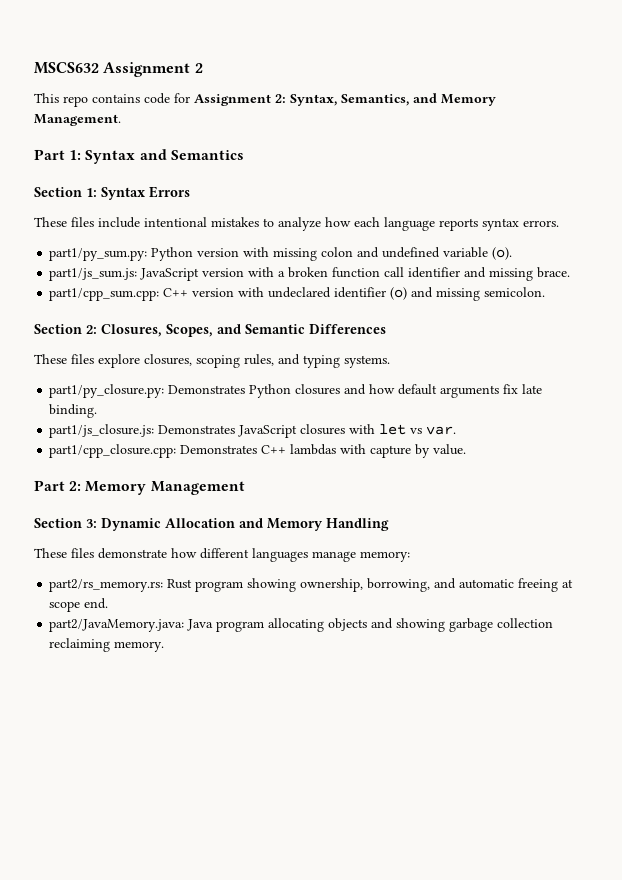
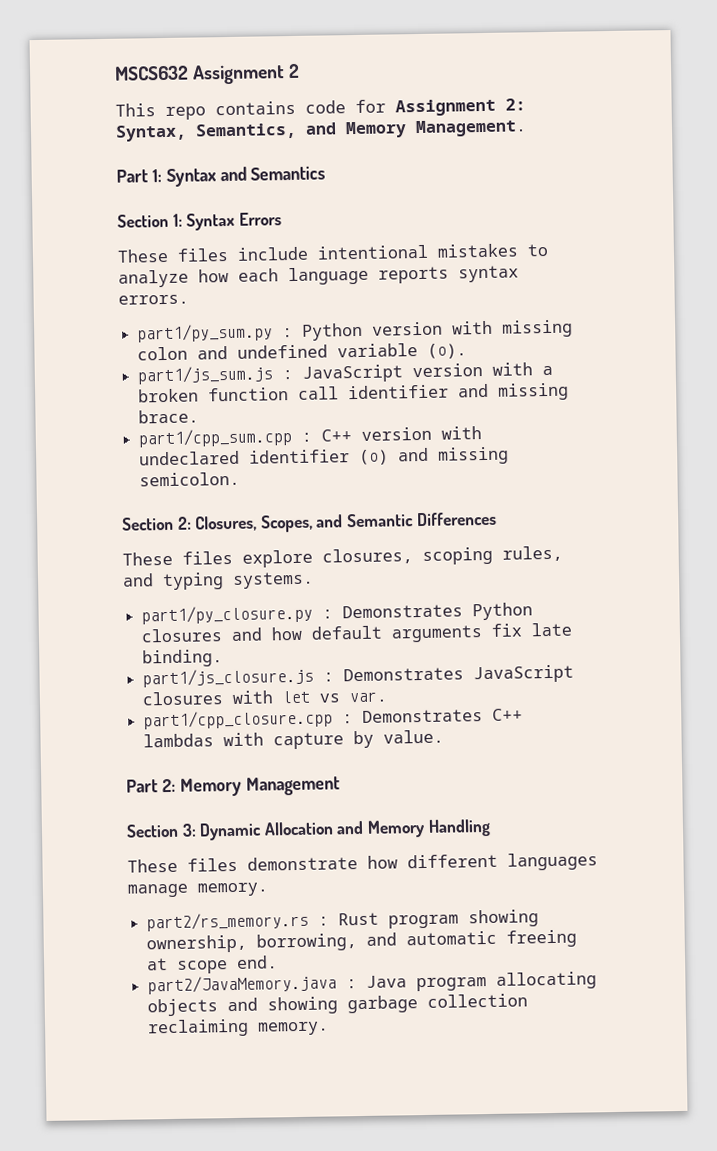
[49,248,148,261] part1/py_sum.py: -> [137,323,294,343] part1/py_sum.py :
[49,268,138,281] part1/js_sum.js: -> [137,365,294,385] part1/js_sum.js :
[49,288,160,301] part1/cpp_sum.cpp: -> [138,428,313,448] part1/cpp_sum.cpp :
[49,384,165,398] part1/py_closure.py: -> [141,604,334,625] part1/py_closure.py :
[49,424,155,438] part1/js_closure.js: -> [142,667,335,688] part1/js_closure.js :
[49,444,177,458] part1/cpp_closure.cpp: -> [143,709,354,730] part1/cpp_closure.cpp :
[360,551,410,562] [49,579,164,592] memory: // part2/rs_memory.rs: -> [197,882,269,897] [146,911,330,932] memory. // part2/rs_memory.rs :
[49,619,185,632] part2/JavaMemory.java: -> [147,974,358,995] part2/JavaMemory.java :

